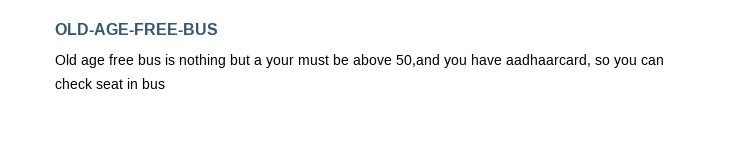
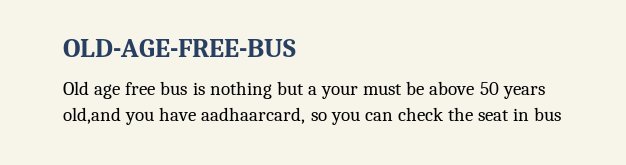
[396,54,440,67] 50,and -> [479,82,545,99] [63,107,121,124] 50 years old,and
(93, 83) none -> [448,107,474,121] the

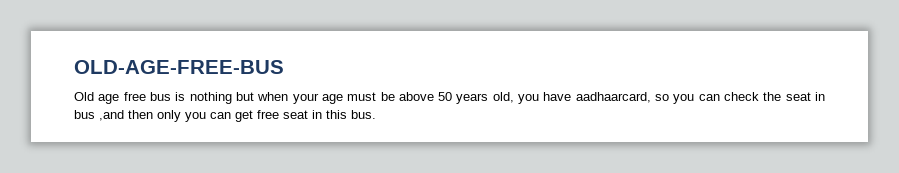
[307,85,359,99] a your -> [257,92,343,104] when your age
[63,107,121,124] old,and -> [492,92,514,103] old,
(562, 114) none -> [99,110,376,122] ,and then only you can get free seat in this bus.

